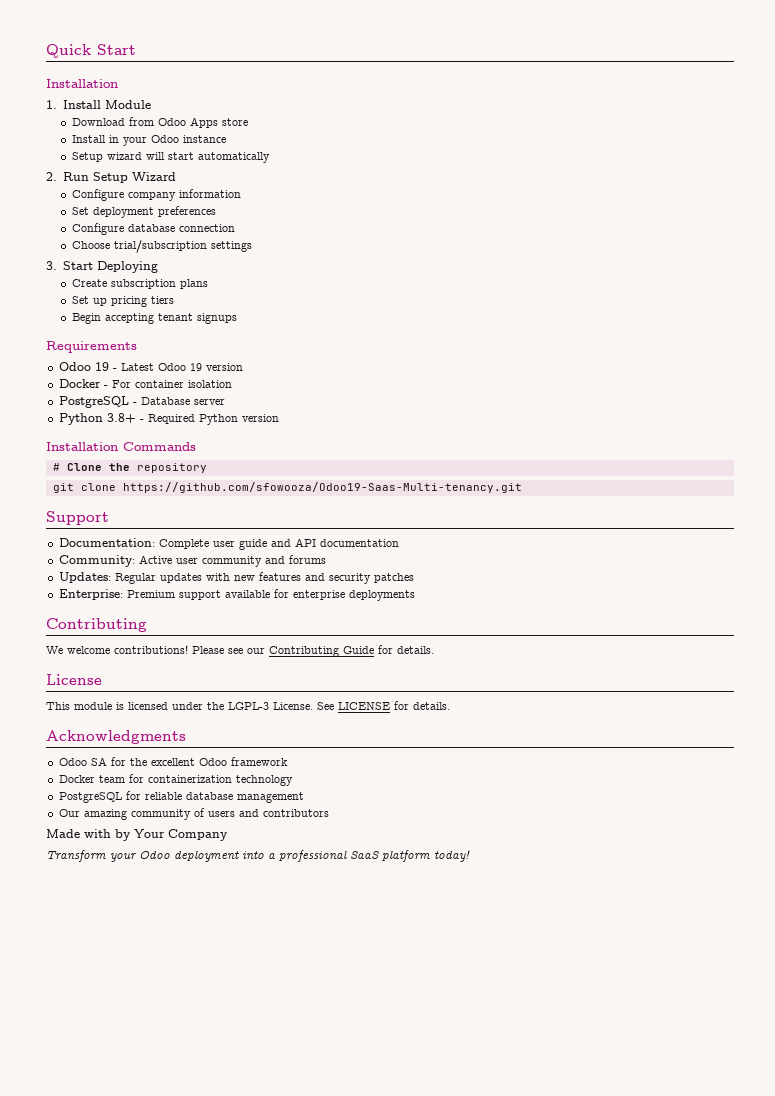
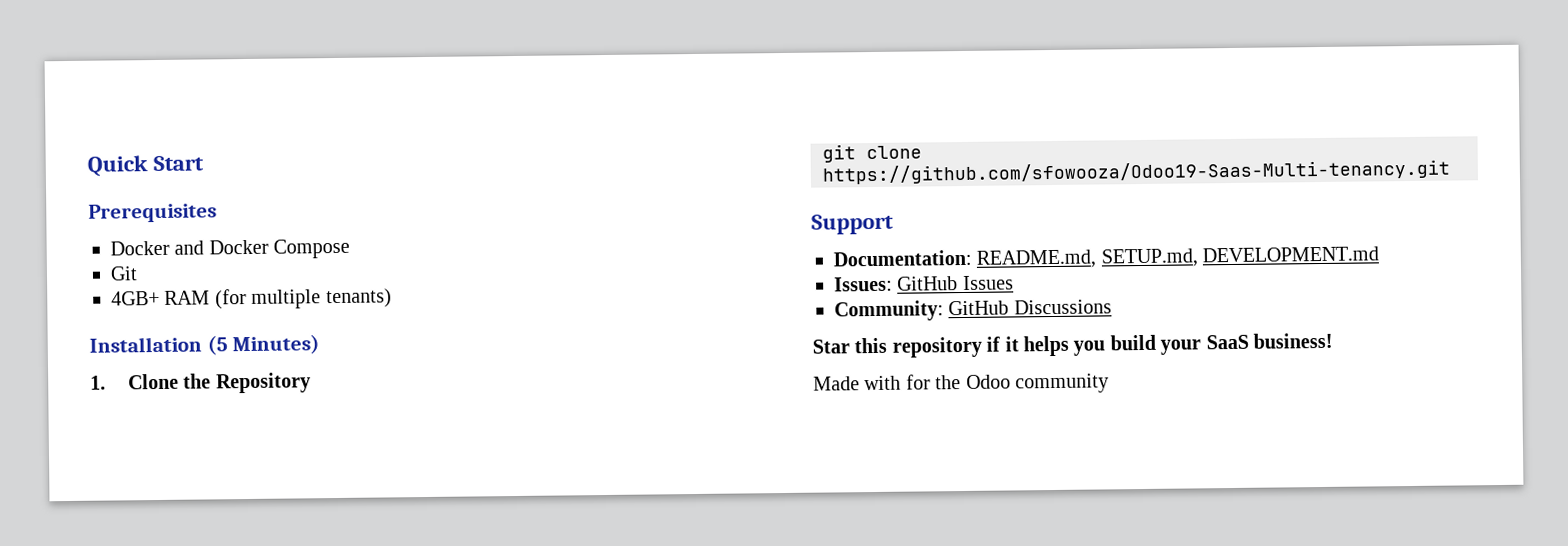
[46,79,118,88] // Installation -> [88,203,217,223] [110,238,351,259] [110,266,138,281] [111,288,392,310] [89,334,321,356] // Prerequisites // Docker and Docker Compose // Git // 4GB+ RAM (for multiple tenants) // Installation (5 Minutes)
[62,100,151,109] [71,117,248,128] [71,135,226,146] [71,152,270,163] [46,172,176,183] [71,189,241,201] [71,206,216,218] [71,223,235,235] [71,240,252,253] [46,261,158,273] [71,279,208,289] [71,296,174,307] [71,313,237,324] [46,341,137,353] [58,362,243,371] [58,379,232,388] [58,396,225,408] [58,413,279,425] [46,442,196,451] [52,463,60,471] Install Module // Download from Odoo Apps store // Install in your Odoo instance // Setup wizard will start automatically // 2. Run Setup Wizard // Configure company information // Set deployment preferences // Configure database connection // Choose trial/subscription settings // 3. Start Deploying // Create subscription plans // Set up pricing tiers // Begin accepting tenant signups // Requirements // Odoo 19 - Latest Odoo 19 version // Docker - For container isolation // PostgreSQL - Database server // Python 3.8+ - Required Python version // Installation Commands // # -> (106, 382) none
[136,463,207,473] repository -> [215,372,311,394] Repository
[158,538,399,550] [58,555,326,567] [58,572,414,584] [58,589,415,601] [46,618,147,632] [46,645,434,657] [46,674,102,685] [46,701,450,710] [46,730,186,744] [58,757,288,766] [58,774,293,786] [58,791,304,803] [58,808,329,820] [46,829,228,841] [46,850,470,862] Complete user guide and API documentation // Community: Active user community and forums // Updates: Regular updates with new features and security patches // Enterprise: Premium support available for enterprise deployments // Contributing // We welcome contributions! Please see our Contributing Guide for details. // License // This module is licensed under the LGPL-3 License. See LICENSE for details. // Acknowledgments // Odoo SA for the excellent Odoo framework // Docker team for containerization technology // PostgreSQL for reliable database management // Our amazing community of users and contributors // Made with by Your Company // Transform your Odoo deployment into a professional SaaS platform today! -> [976,246,1380,269] [834,275,1014,292] [834,299,1112,322] [812,332,1333,358] [813,373,1109,394] README.md, SETUP.md, DEVELOPMENT.md // Issues: GitHub Issues // Community: GitHub Discussions // Star this repository if it helps you build your SaaS business! // Made with for the Odoo community

